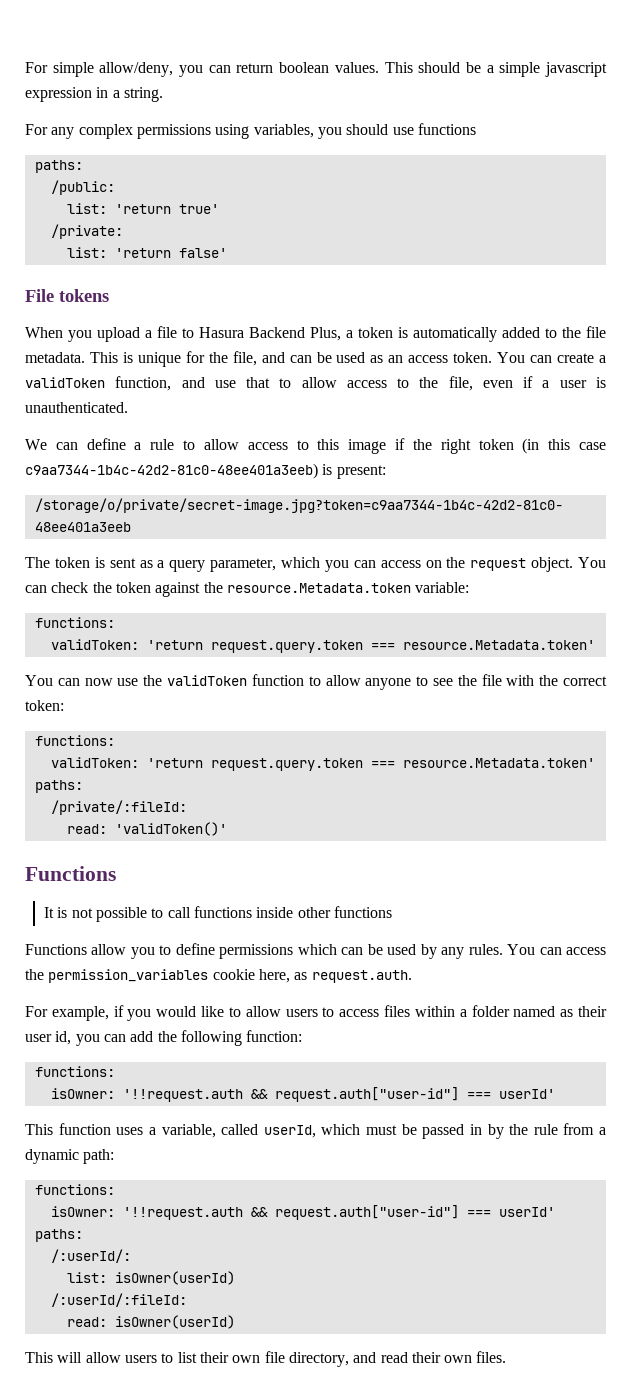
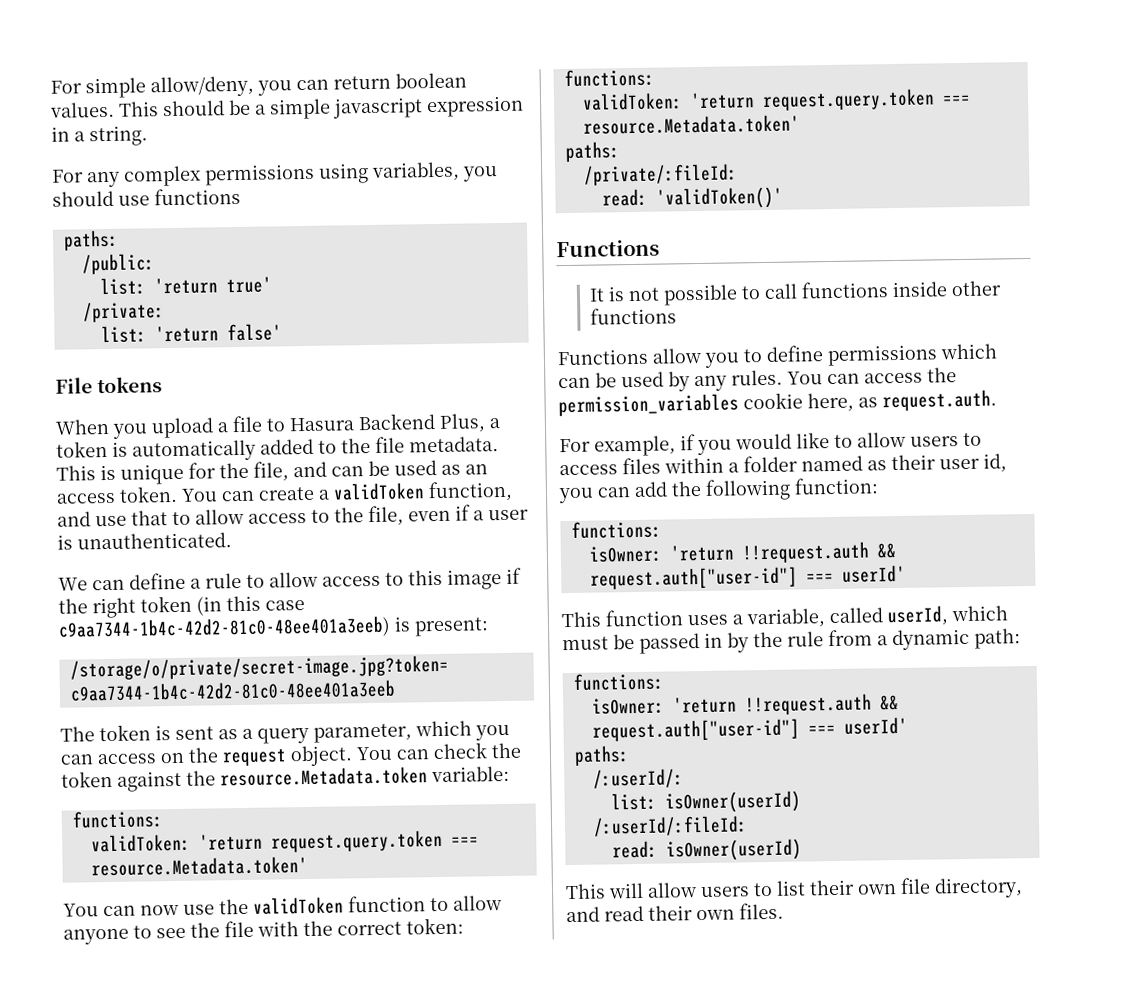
[122,1089,243,1102] '!!request.auth -> [669,541,870,564] 'return !!request.auth
[122,1207,243,1220] '!!request.auth -> [672,693,872,716] 'return !!request.auth

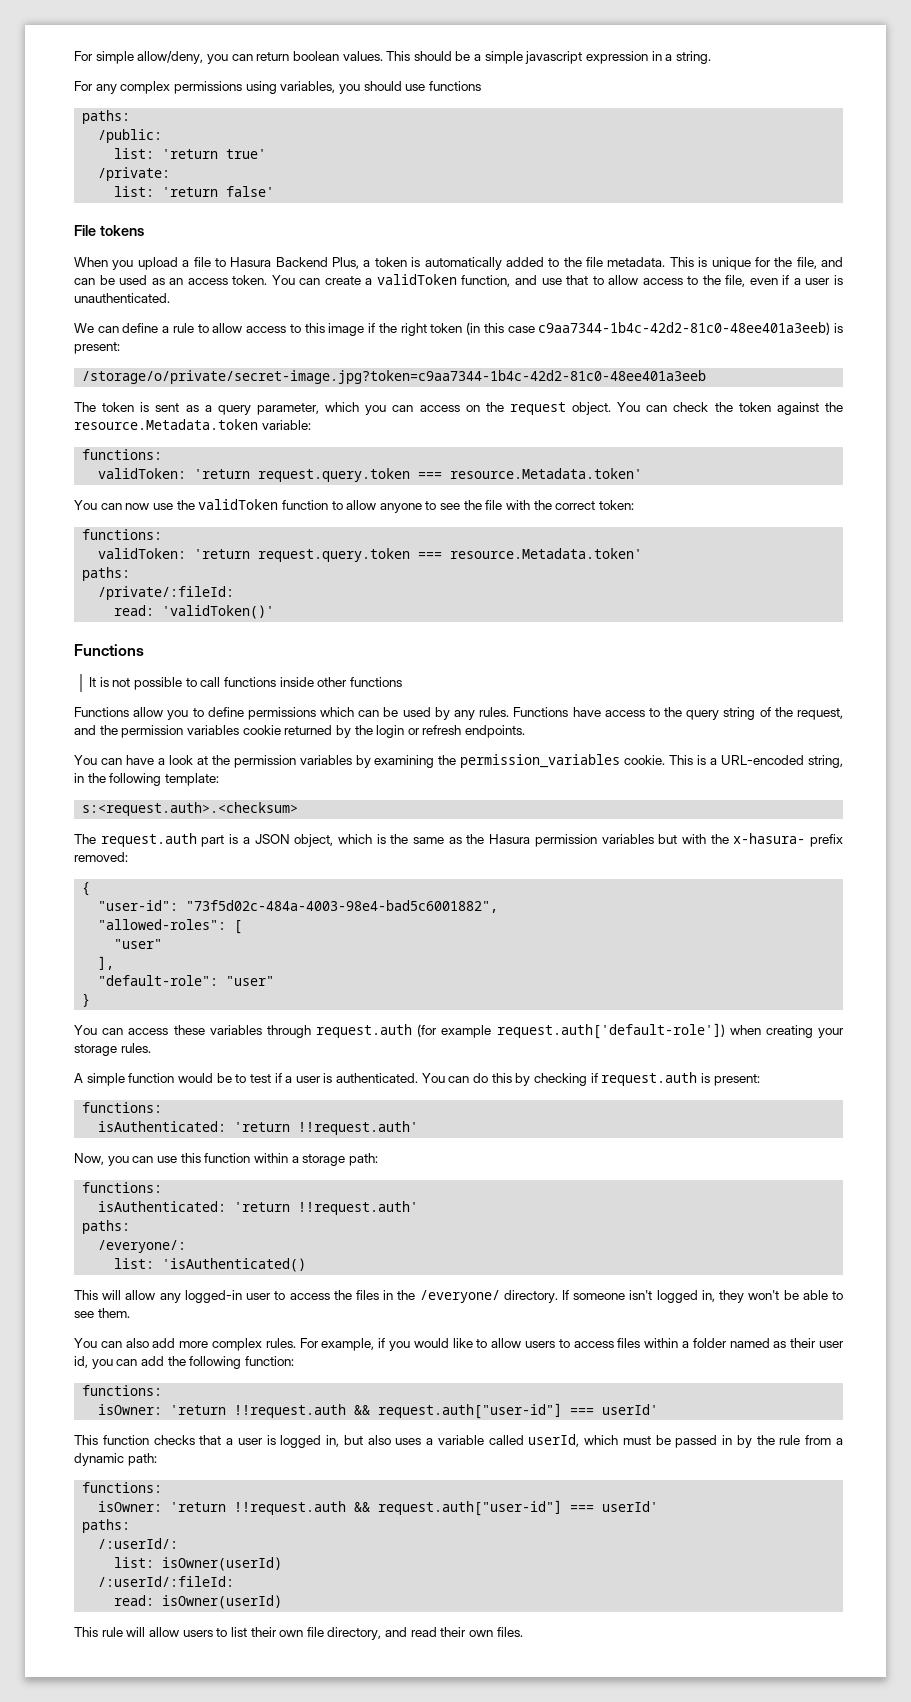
[787,367,957,385] [558,389,997,417] You can access the permission_variables cookie here, as request.auth. // -> [513,707,843,720] [74,725,526,738] [74,754,844,768] [74,773,219,786] [82,802,299,816] [74,833,844,847] [74,852,128,862] [82,882,91,896] [98,900,499,913] [98,919,243,934] [114,939,163,949] [98,956,115,970] [98,975,275,986] [82,993,91,1007] [74,1023,844,1039] [74,1043,151,1056] [74,1072,760,1086] [82,1102,163,1113] [98,1121,419,1135] [74,1153,378,1166] [82,1182,163,1193] [98,1201,419,1215] [82,1220,131,1234] [98,1240,187,1253] [114,1258,307,1272] [74,1290,844,1303] [74,1308,130,1318] [74,1338,296,1351] Functions have access to the query string of the request, and the permission variables cookie returned by the login or refresh endpoints. // You can have a look at the permission variables by examining the permission_variables cookie. This is a URL-encoded string, in the following template: // s:<request.auth>.<checksum> // The request.auth part is a JSON object, which is the same as the Hasura permission variables but with the x-hasura- prefix removed: // { // "user-id": "73f5d02c-484a-4003-98e4-bad5c6001882", // "allowed-roles": [ // "user" // ], // "default-role": "user" // } // You can access these variables through request.auth (for example request.auth['default-role']) when creating your storage rules. // A simple function would be to test if a user is authenticated. You can do this by checking if request.auth is present: // functions: // isAuthenticated: 'return !!request.auth' // Now, you can use this function within a storage path: // functions: // isAuthenticated: 'return !!request.auth' // paths: // /everyone/: // list: 'isAuthenticated() // This will allow any logged-in user to access the files in the /everyone/ directory. If someone isn't logged in, they won't be able to see them. // You can also add more complex rules.
(683, 618) none -> [153,1435,391,1448] checks that a user is logged in, but also
[746,608,826,629] variable, -> [437,1435,484,1445] variable
(606, 891) none -> [101,1627,123,1637] rule

